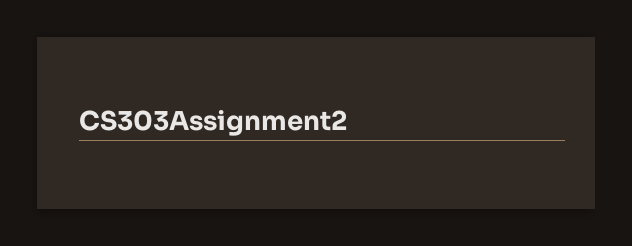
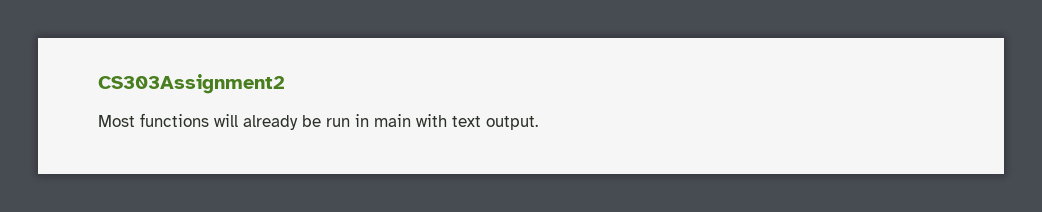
(347, 123) none -> [98,113,538,130] // Most functions will already be run in main with text output.

